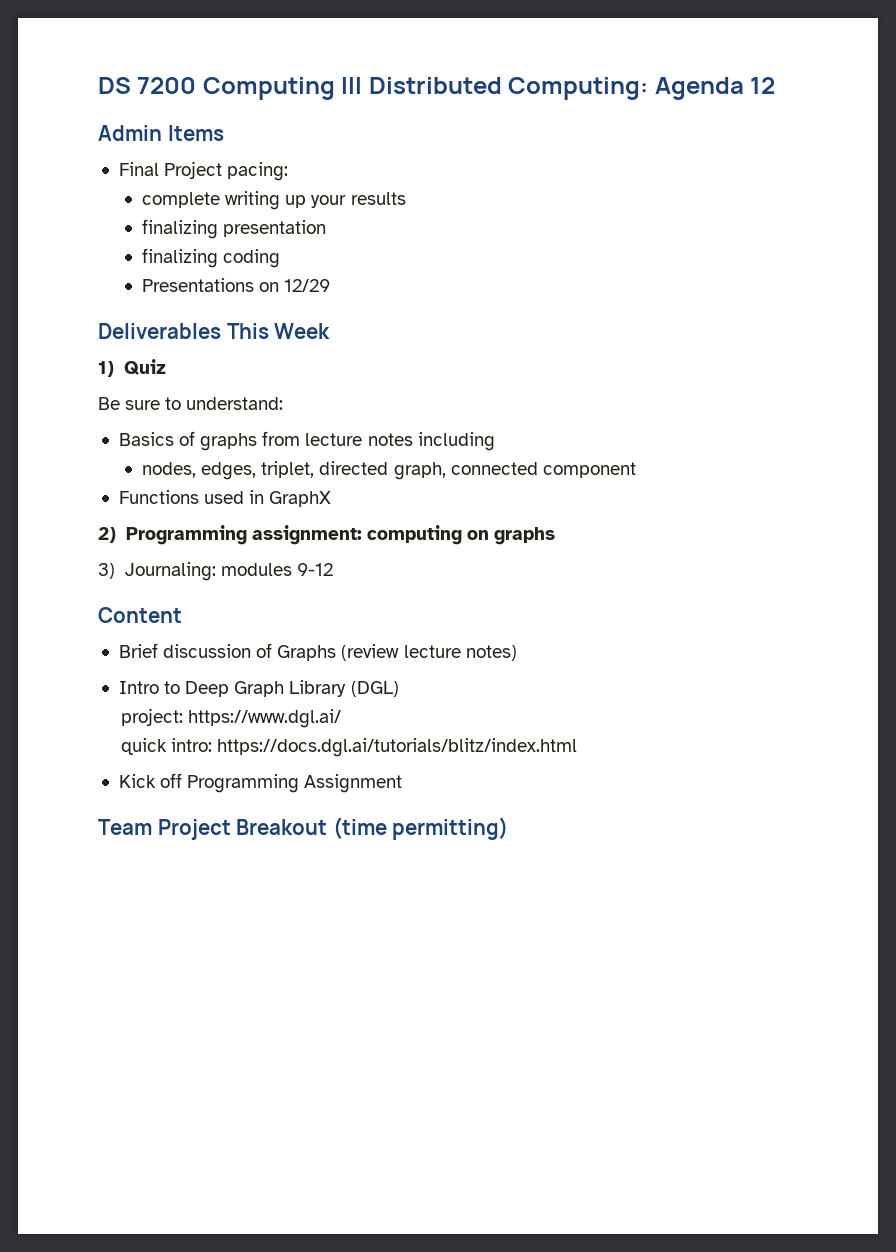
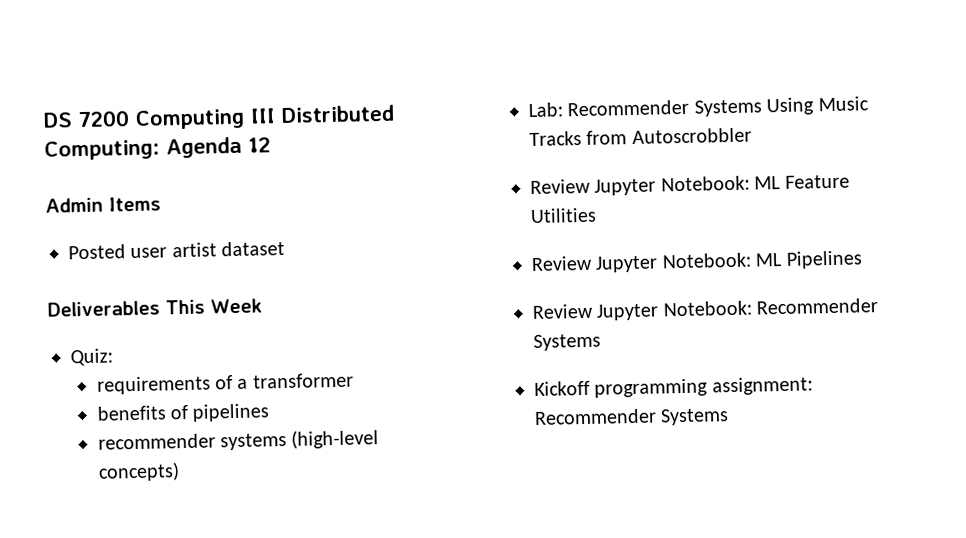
[118,161,289,181] [141,191,406,210] [141,219,327,239] [141,248,281,268] [141,278,331,292] [98,323,331,339] [98,359,166,377] [98,397,284,410] [118,431,495,451] [141,461,636,480] [118,490,332,507] [98,525,556,545] [98,562,333,581] [98,607,182,623] [118,643,517,661] [118,680,399,697] [121,708,342,728] [121,738,578,757] [118,773,403,793] [98,817,509,840] Final Project pacing: // complete writing up your results // finalizing presentation // finalizing coding // Presentations on 12/29 // Deliverables This Week // 1) Quiz // Be sure to understand: // Basics of graphs from lecture notes including // nodes, edges, triplet, directed graph, connected component // Functions used in GraphX // 2) Programming assignment: computing on graphs // 3) Journaling: modules 9-12 // Content // Brief discussion of Graphs (review lecture notes) // Intro to Deep Graph Library (DGL) // project: https://www.dgl.ai/ // quick intro: https://docs.dgl.ai/tutorials/blitz/index.html // Kick off Programming Assignment // Team Project Breakout (time permitting) -> [68,240,286,260] [47,298,262,317] [70,348,113,367] [96,372,354,395] [96,403,270,422] [97,429,380,451] [97,462,180,482] [528,96,869,118] [529,127,752,147] [530,174,850,196] [530,207,597,224] [531,250,863,273] [532,298,879,321] [533,333,601,351] [534,376,813,398] [534,408,730,426] Posted user artist dataset // Deliverables This Week // Quiz: // requirements of a transformer // benefits of pipelines // recommender systems (high-level concepts) // Lab: Recommender Systems Using Music Tracks from Autoscrobbler // Review Jupyter Notebook: ML Feature Utilities // Review Jupyter Notebook: ML Pipelines // Review Jupyter Notebook: Recommender Systems // Kickoff programming assignment: Recommender Systems

